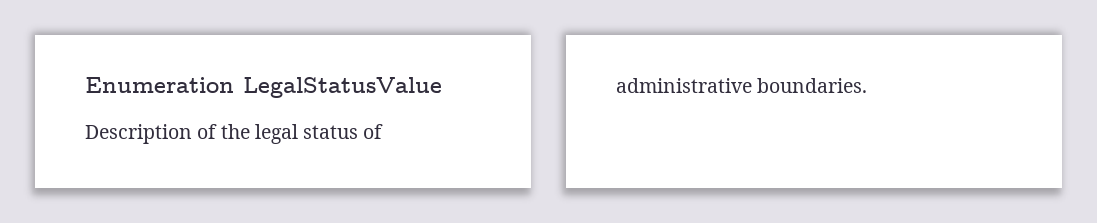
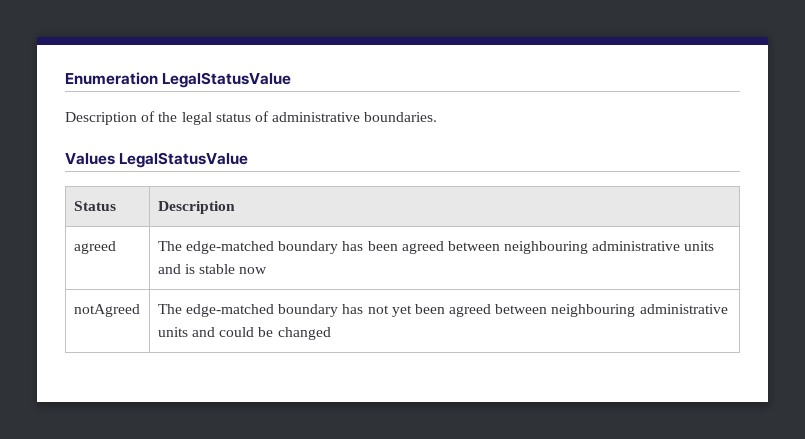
(868, 85) none -> [65,152,249,168] [73,201,116,211] [157,201,235,214] [73,241,116,254] [157,241,715,254] [157,264,268,274] [73,304,140,317] [157,304,728,317] [157,327,331,340] // Values LegalStatusValue // Status | Description // agreed | The edge-matched boundary has been agreed between neighbouring administrative units and is stable now // notAgreed | The edge-matched boundary has not yet been agreed between neighbouring administrative units and could be changed

